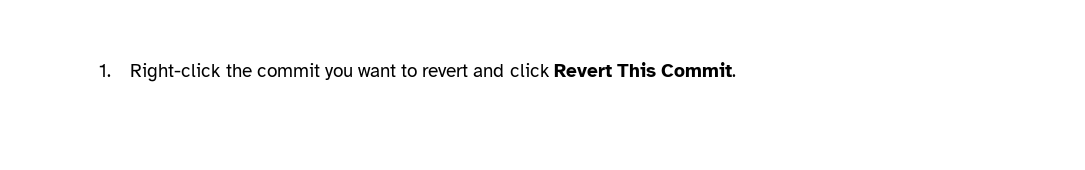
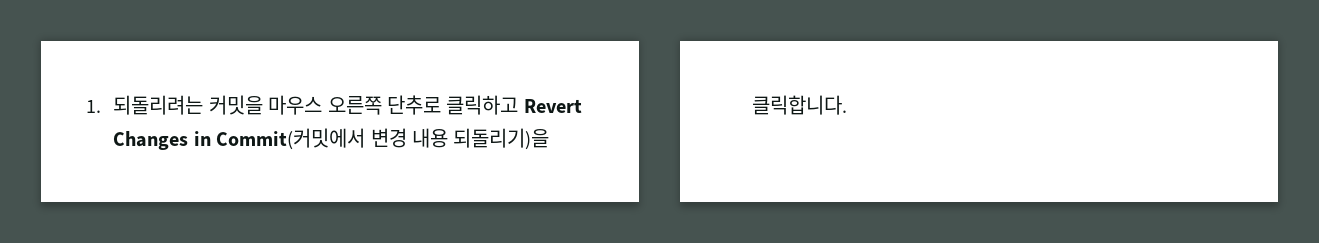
[130,62,736,82] Right-click the commit you want to revert and click Revert This Commit. -> [113,95,582,115] [113,128,550,150] [752,95,848,115] 되돌리려는 커밋을 마우스 오른쪽 단추로 클릭하고 Revert Changes in Commit(커밋에서 변경 내용 되돌리기)을 클릭합니다.

